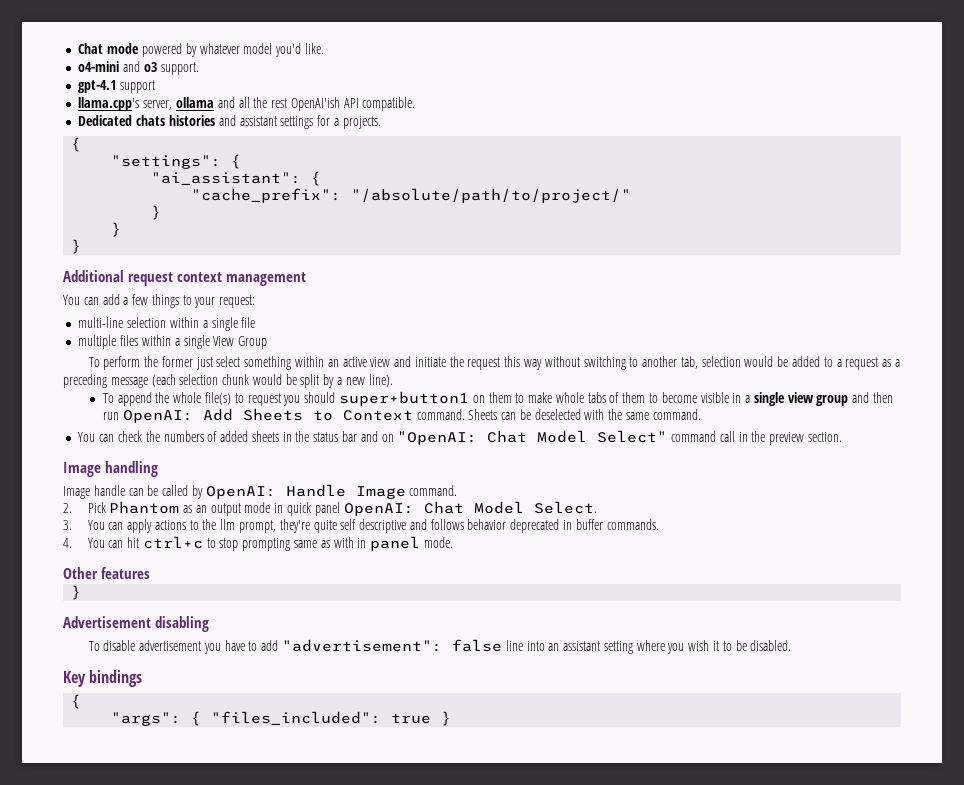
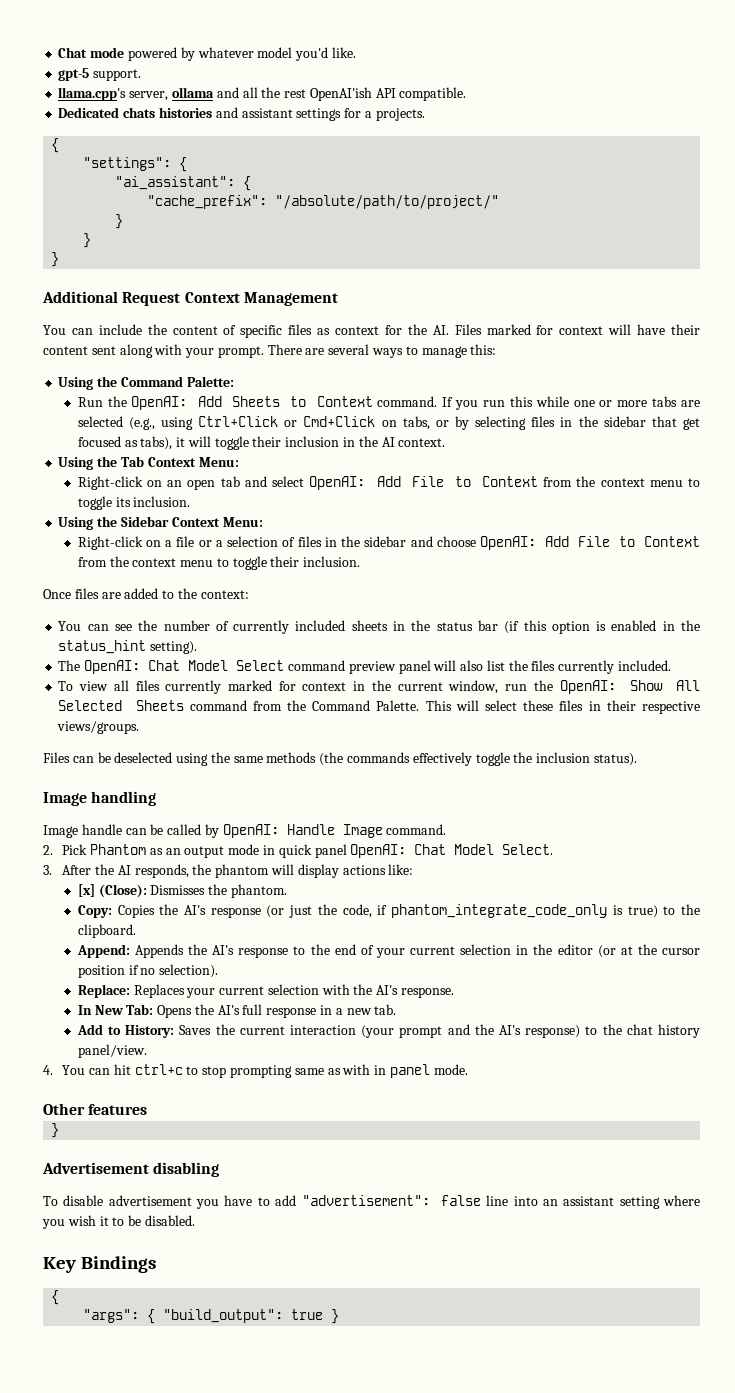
[78,61,157,72] o4-mini and o3 -> [58,68,90,81] gpt-5
[78,80,156,93] // gpt-4.1 support -> (142, 75) none
[128,272,306,286] [63,294,256,308] [78,317,256,331] [78,335,268,349] [88,356,900,370] [63,374,393,388] [102,391,893,406] [102,412,119,420] request context management // You can add a few things to your request: // multi-line selection within a single file // multiple files within a single View Group // To perform the former just select something within an active view and initiate the request this way without switching to another tab, selection would be added to a request as a preceding message (each selection chunk would be split by a new line). // To append the whole file(s) to request you should super+button1 on them to make whole tabs of them to become visible in a single view group and then run -> [122,292,338,306] [43,324,700,338] [43,344,497,358] [58,376,234,390] [77,396,127,407] Request Context Management // You can include the content of specific files as context for the AI. Files marked for context will have their content sent along with your prompt. There are several ways to manage this: // Using the Command Palette: // Run the
[468,409,701,420] [78,431,249,442] Sheets can be deselected with the same command. // You can check the numbers of added -> [442,396,701,410] [77,416,700,430] [77,436,446,450] [58,456,239,470] [77,476,700,490] [77,496,191,510] [58,516,263,530] [77,536,700,550] [77,556,361,570] [43,588,249,599] [58,620,346,634] If you run this while one or more tabs are selected (e.g., using Ctrl+Click or Cmd+Click on tabs, or by selecting files in the sidebar that get focused as tabs), it will toggle their inclusion in the AI context. // Using the Tab Context Menu: // Right-click on an open tab and select OpenAI: Add File to Context from the context menu to toggle its inclusion. // Using the Sidebar Context Menu: // Right-click on a file or a selection of files in the sidebar and choose OpenAI: Add File to Context from the context menu to toggle their inclusion. // Once files are added to the context: // You can see the number of currently included
[360,430,842,445] and on "OpenAI: Chat Model Select" command call in the preview section. -> [504,620,700,634] [58,640,198,654] [58,660,671,674] [58,680,700,694] [58,700,700,714] [57,721,140,734] [43,752,637,766] (if this option is enabled in the status_hint setting). // The OpenAI: Chat Model Select command preview panel will also list the files currently included. // To view all files currently marked for context in the current window, run the OpenAI: Show All Selected Sheets command from the Command Palette. This will select these files in their respective views/groups. // Files can be deselected using the same methods (the commands effectively toggle the inclusion status).
[87,519,659,533] You can apply actions to the llm prompt, they're quite self descriptive and follows behavior deprecated in buffer commands. -> [62,864,414,878] [77,884,287,898] [77,904,701,918] [77,924,136,938] [76,944,700,958] [77,964,219,978] [77,984,455,998] [77,1004,397,1018] [76,1024,700,1038] [77,1044,147,1058] After the AI responds, the phantom will display actions like: // [x] (Close): Dismisses the phantom. // Copy: Copies the AI's response (or just the code, if phantom_integrate_code_only is true) to the clipboard. // Append: Appends the AI's response to the end of your current selection in the editor (or at the cursor position if no selection). // Replace: Replaces your current selection with the AI's response. // In New Tab: Opens the AI's full response in a new tab. // Add to History: Saves the current interaction (your prompt and the AI's response) to the chat history panel/view.
[89,670,143,687] bindings -> [81,1256,157,1273] Bindings
[211,711,382,725] "files_included": -> [163,1309,284,1323] "build_output":

